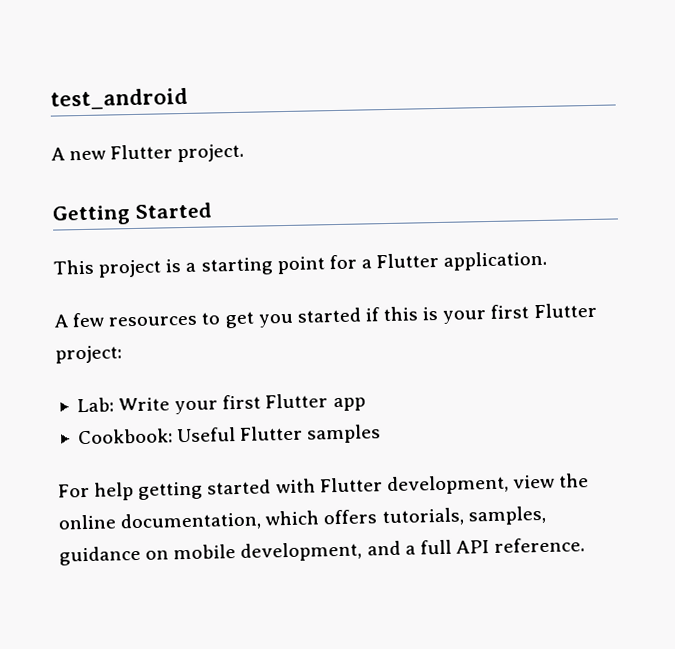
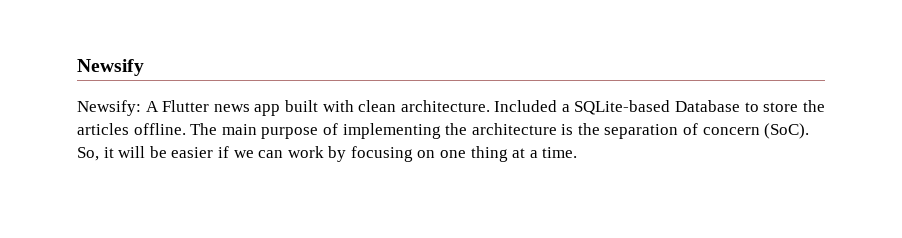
[50,87,188,111] [51,143,245,163] [52,202,212,226] [53,250,548,278] [54,302,597,329] [55,345,122,364] [76,393,366,415] [77,424,382,445] [58,473,590,501] [58,505,546,532] [59,537,586,566] test_android // A new Flutter project. // Getting Started // This project is a starting point for a Flutter application. // A few resources to get you started if this is your first Flutter project: // Lab: Write your first Flutter app // Cookbook: Useful Flutter samples // For help getting started with Flutter development, view the online documentation, which offers tutorials, samples, guidance on mobile development, and a full API reference. -> [77,59,144,76] [77,100,825,116] [77,123,810,139] [77,146,578,162] Newsify // Newsify: A Flutter news app built with clean architecture. Included a SQLite-based Database to store the articles offline. The main purpose of implementing the architecture is the separation of concern (SoC). So, it will be easier if we can work by focusing on one thing at a time.

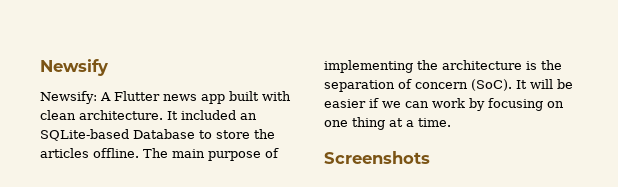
[494,100,570,112] Included a -> [167,110,257,120] It included an
[77,147,114,161] So, it -> [516,80,527,89] It
(578, 152) none -> [324,151,430,164] // Screenshots

